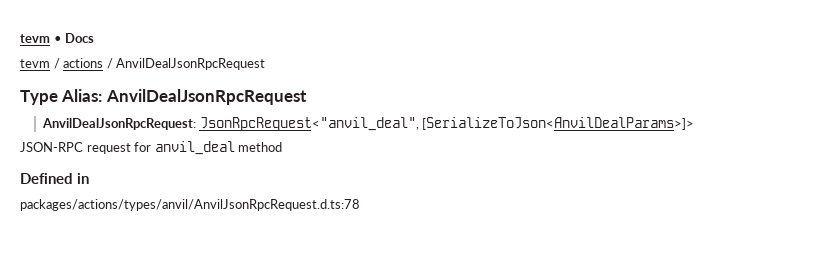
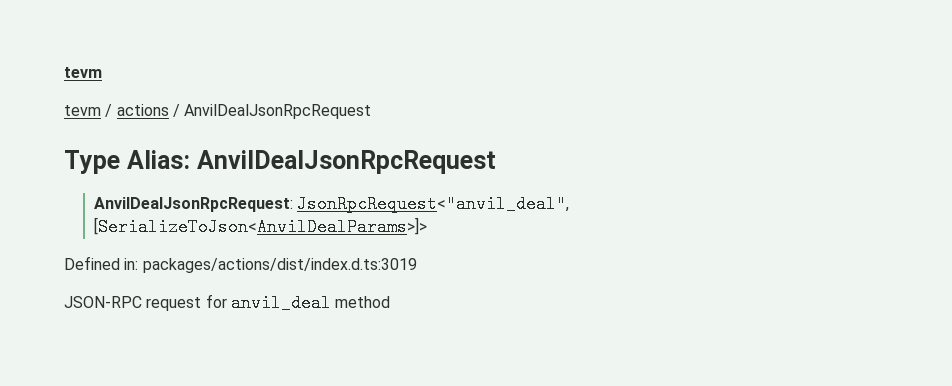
[20,33,95,43] tevm • Docs -> [64,67,102,78] tevm
(695, 123) none -> [64,256,417,273] // Defined in: packages/actions/dist/index.d.ts:3019
[20,173,90,184] [20,199,360,211] // Defined in // packages/actions/types/anvil/AnvilJsonRpcRequest.d.ts:78 -> (391, 302) none

